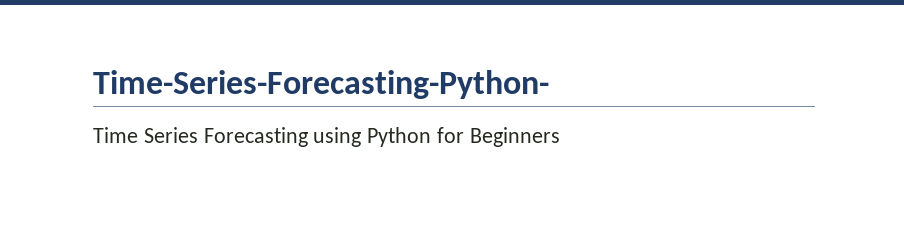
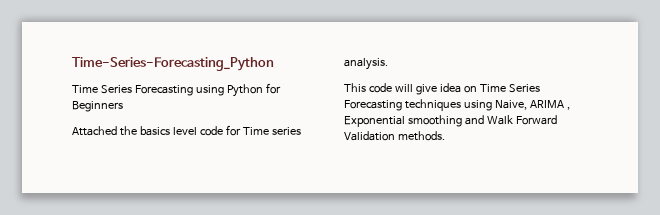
[93,70,549,99] Time-Series-Forecasting-Python- -> [72,57,274,71] Time-Series-Forecasting_Python
(560, 137) none -> [72,125,301,136] [344,58,388,70] [344,83,540,95] [344,99,570,111] [344,115,557,127] [344,131,445,141] // Attached the basics level code for Time series analysis. // This code will give idea on Time Series Forecasting techniques using Naive, ARIMA , Exponential smoothing and Walk Forward Validation methods.

